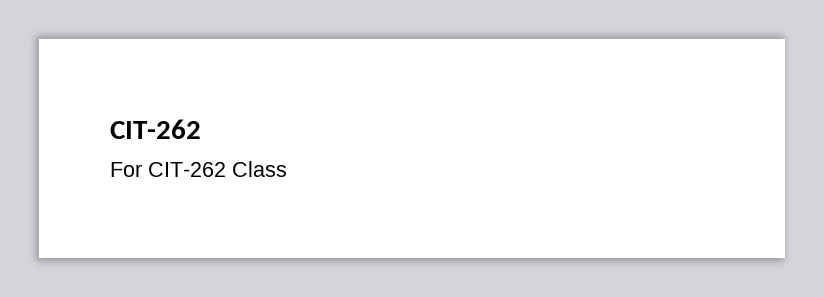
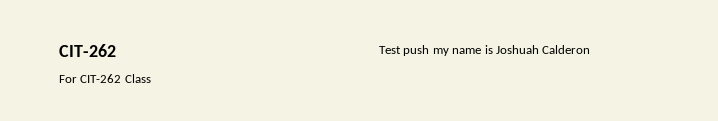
(287, 169) none -> [379,45,591,56] // Test push my name is Joshuah Calderon

